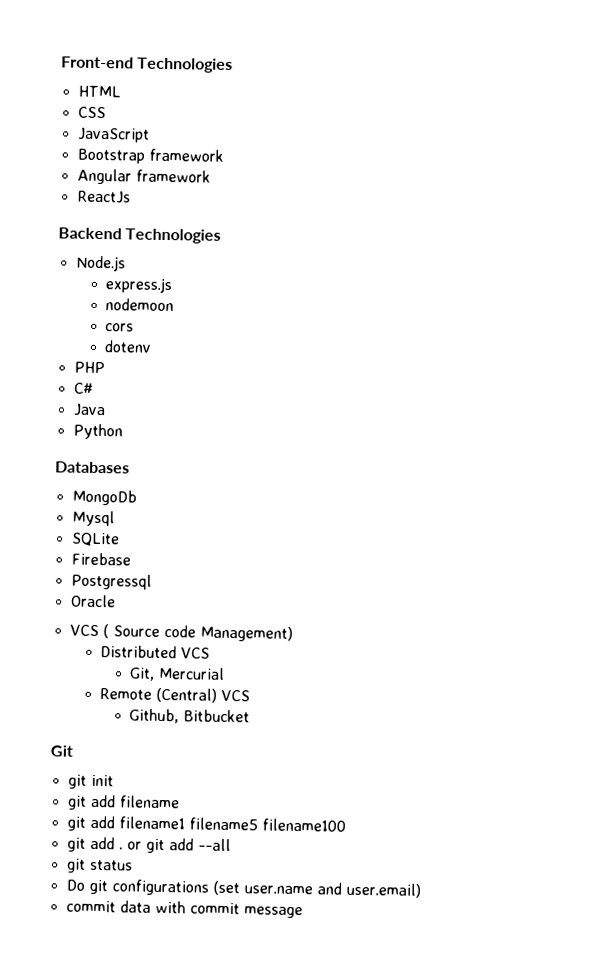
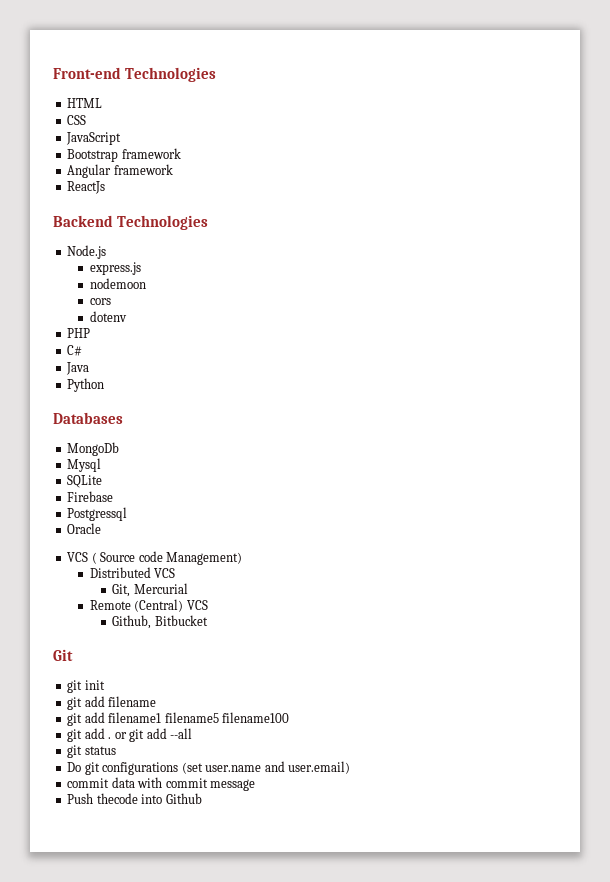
(303, 912) none -> [67,793,202,804] // Push thecode into Github

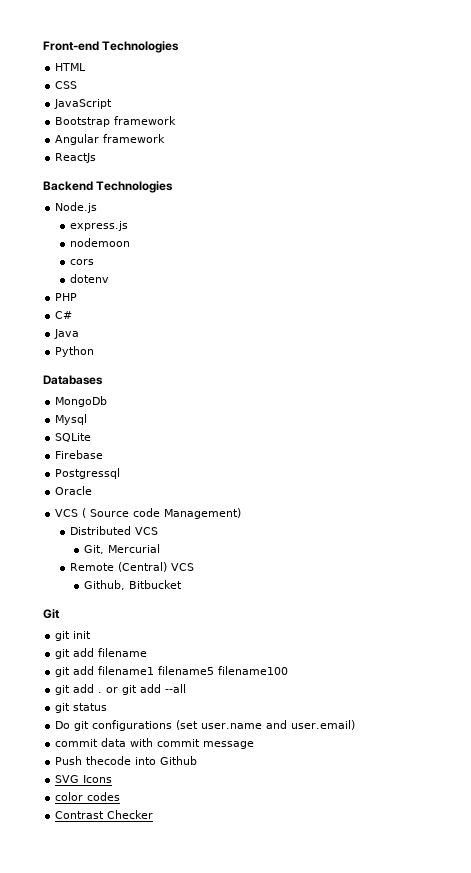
(202, 798) none -> [55,775,113,783] [55,792,121,801] [55,810,154,819] // SVG Icons // color codes // Contrast Checker

